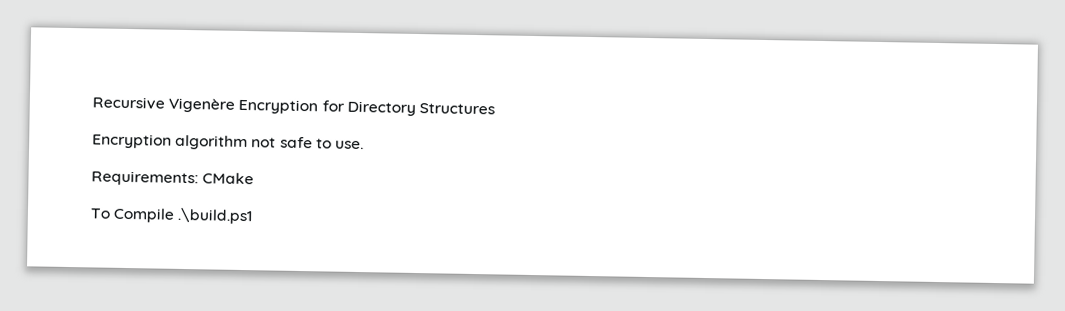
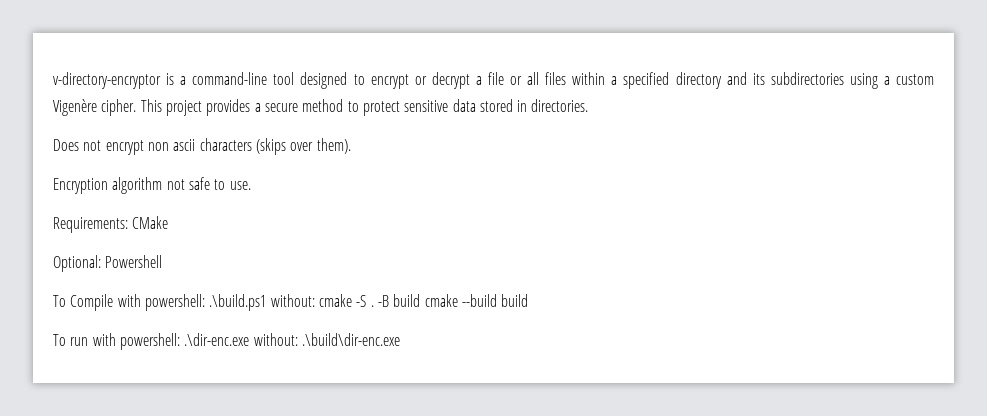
[92,96,495,116] Recursive Vigenère Encryption for Directory Structures -> [53,72,935,89] [53,99,589,116] [53,138,351,155] v-directory-encryptor is a command-line tool designed to encrypt or decrypt a file or all files within a specified directory and its subdirectories using a custom Vigenère cipher. This project provides a secure method to protect sensitive data stored in directories. // Does not encrypt non ascii characters (skips over them).
(255, 178) none -> [53,255,163,272] // Optional: Powershell
[177,207,254,225] .\build.ps1 -> [117,294,529,311] [53,333,400,350] with powershell: .\build.ps1 without: cmake -S . -B build cmake --build build // To run with powershell: .\dir-enc.exe without: .\build\dir-enc.exe

